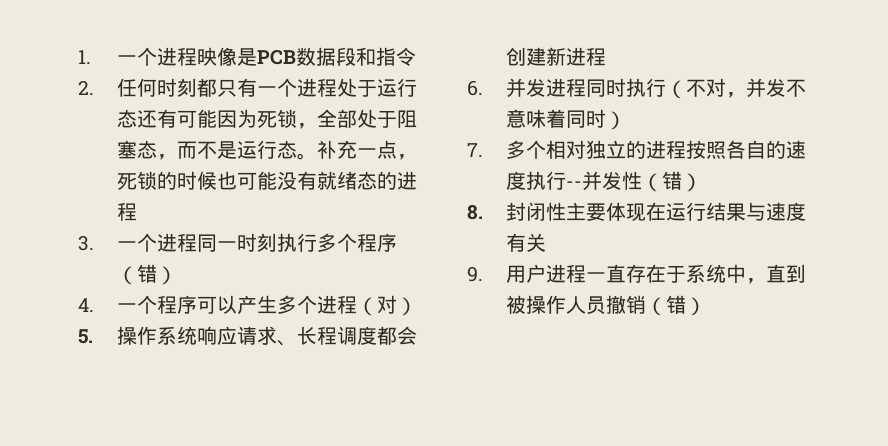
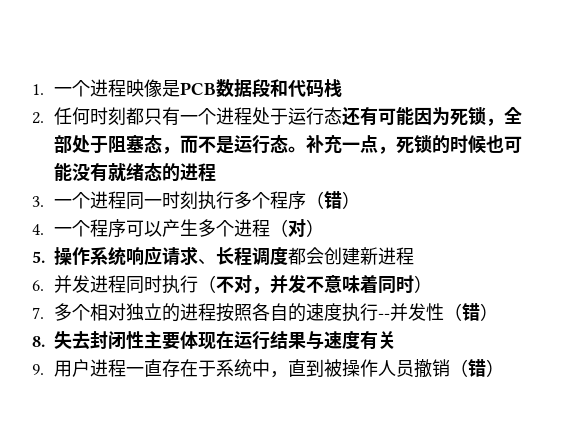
[375,47,416,66] 指令 -> [287,79,342,97] 代码栈
(483, 212) none -> [54,331,90,350] 失去

